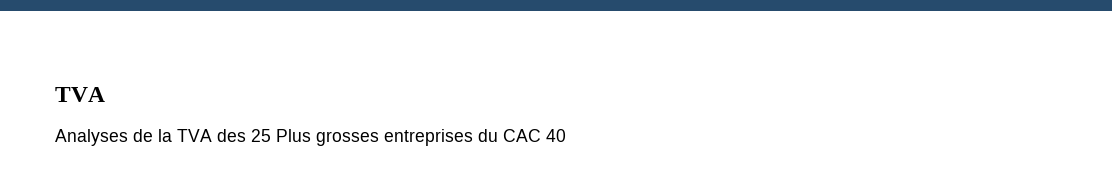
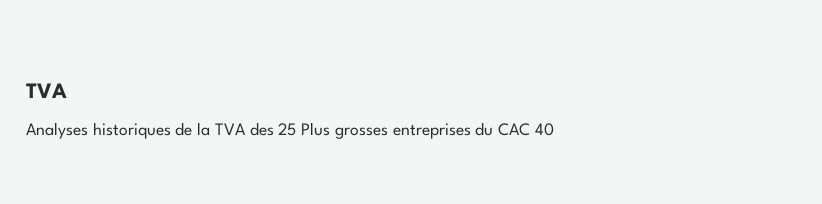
(128, 137) none -> [92,122,171,139] historiques

